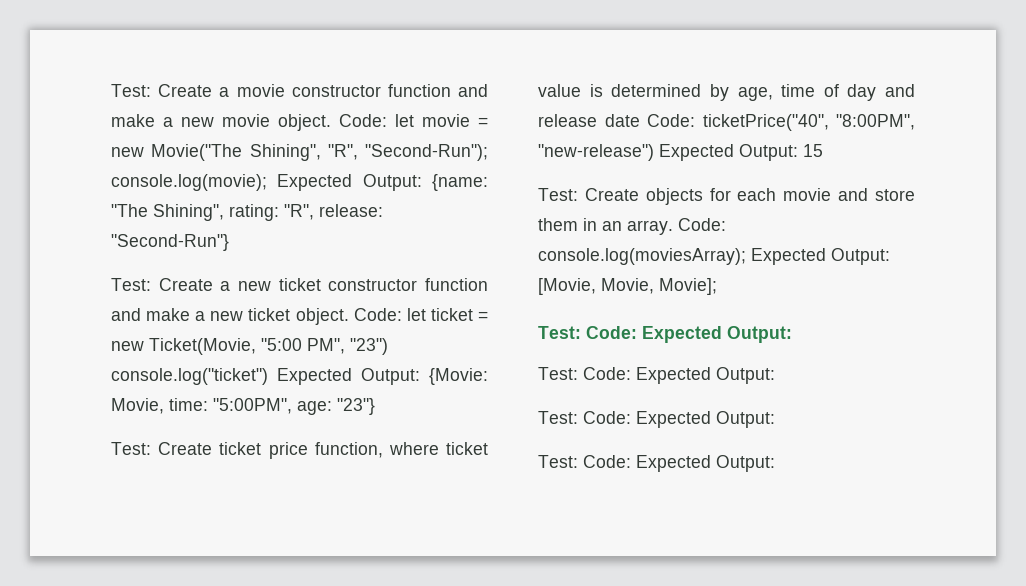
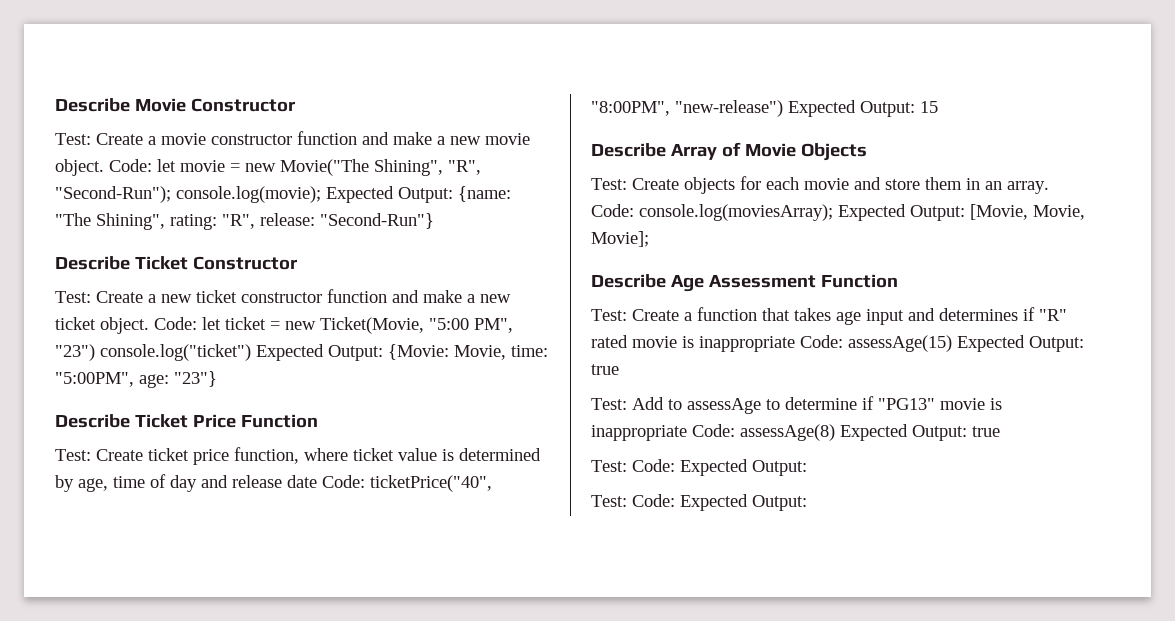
(111, 90) none -> [55,98,296,112] Describe Movie Constructor //
(229, 242) none -> [55,256,298,270] // Describe Ticket Constructor
(375, 406) none -> [55,414,318,428] // Describe Ticket Price Function
(823, 150) none -> [591,142,867,161] // Describe Array of Movie Objects
[538,326,792,343] [538,367,775,384] [538,411,775,428] [538,455,775,472] Test: Code: Expected Output: // Test: Code: Expected Output: // Test: Code: Expected Output: // Test: Code: Expected Output: -> [591,274,898,292] [591,307,1067,325] [591,335,1084,352] [591,364,619,375] [591,396,1002,414] [591,424,1000,441] [591,459,807,476] [591,494,807,511] Describe Age Assessment Function // Test: Create a function that takes age input and determines if "R" rated movie is inappropriate Code: assessAge(15) Expected Output: true // Test: Add to assessAge to determine if "PG13" movie is inappropriate Code: assessAge(8) Expected Output: true // Test: Code: Expected Output: // Test: Code: Expected Output:

